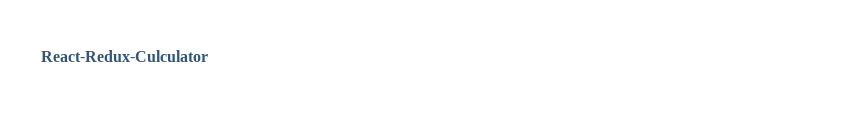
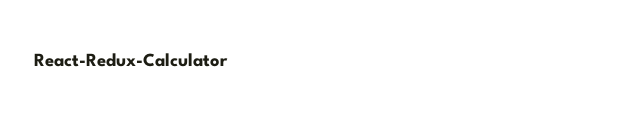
[41,50,208,62] React-Redux-Culculator -> [34,53,228,67] React-Redux-Calculator

